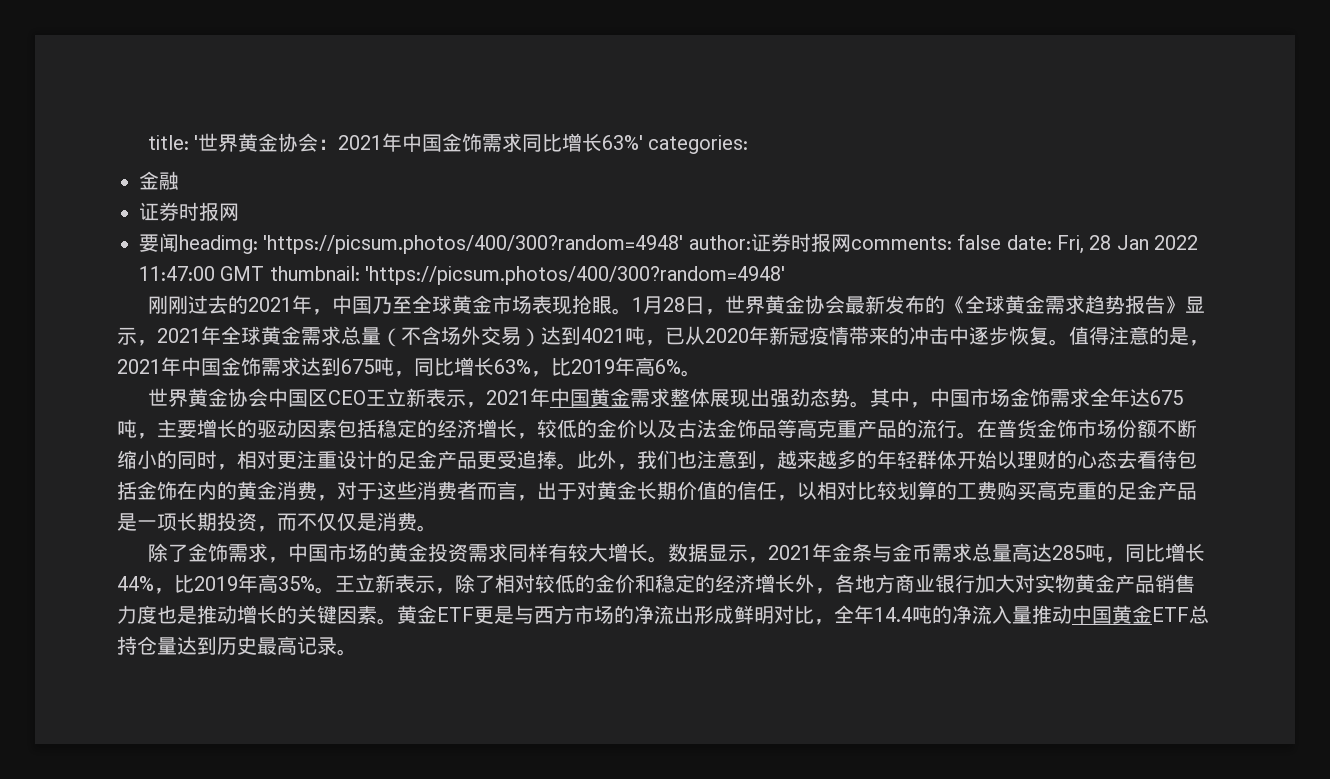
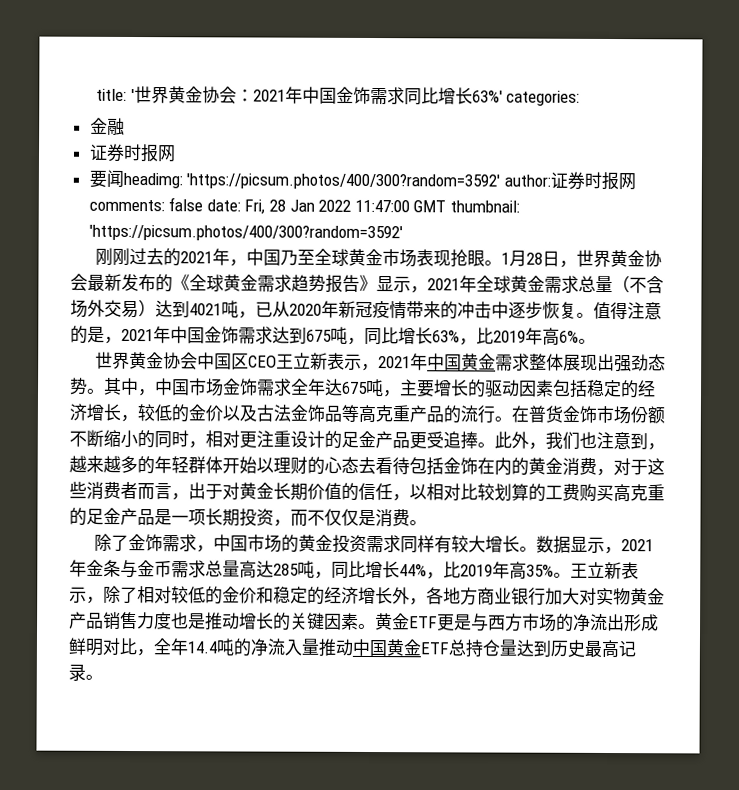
[263,235,684,254] 'https://picsum.photos/400/300?random=4948' -> [186,173,501,190] 'https://picsum.photos/400/300?random=3592'
[365,266,786,285] 'https://picsum.photos/400/300?random=4948' -> [88,224,403,242] 'https://picsum.photos/400/300?random=3592'

